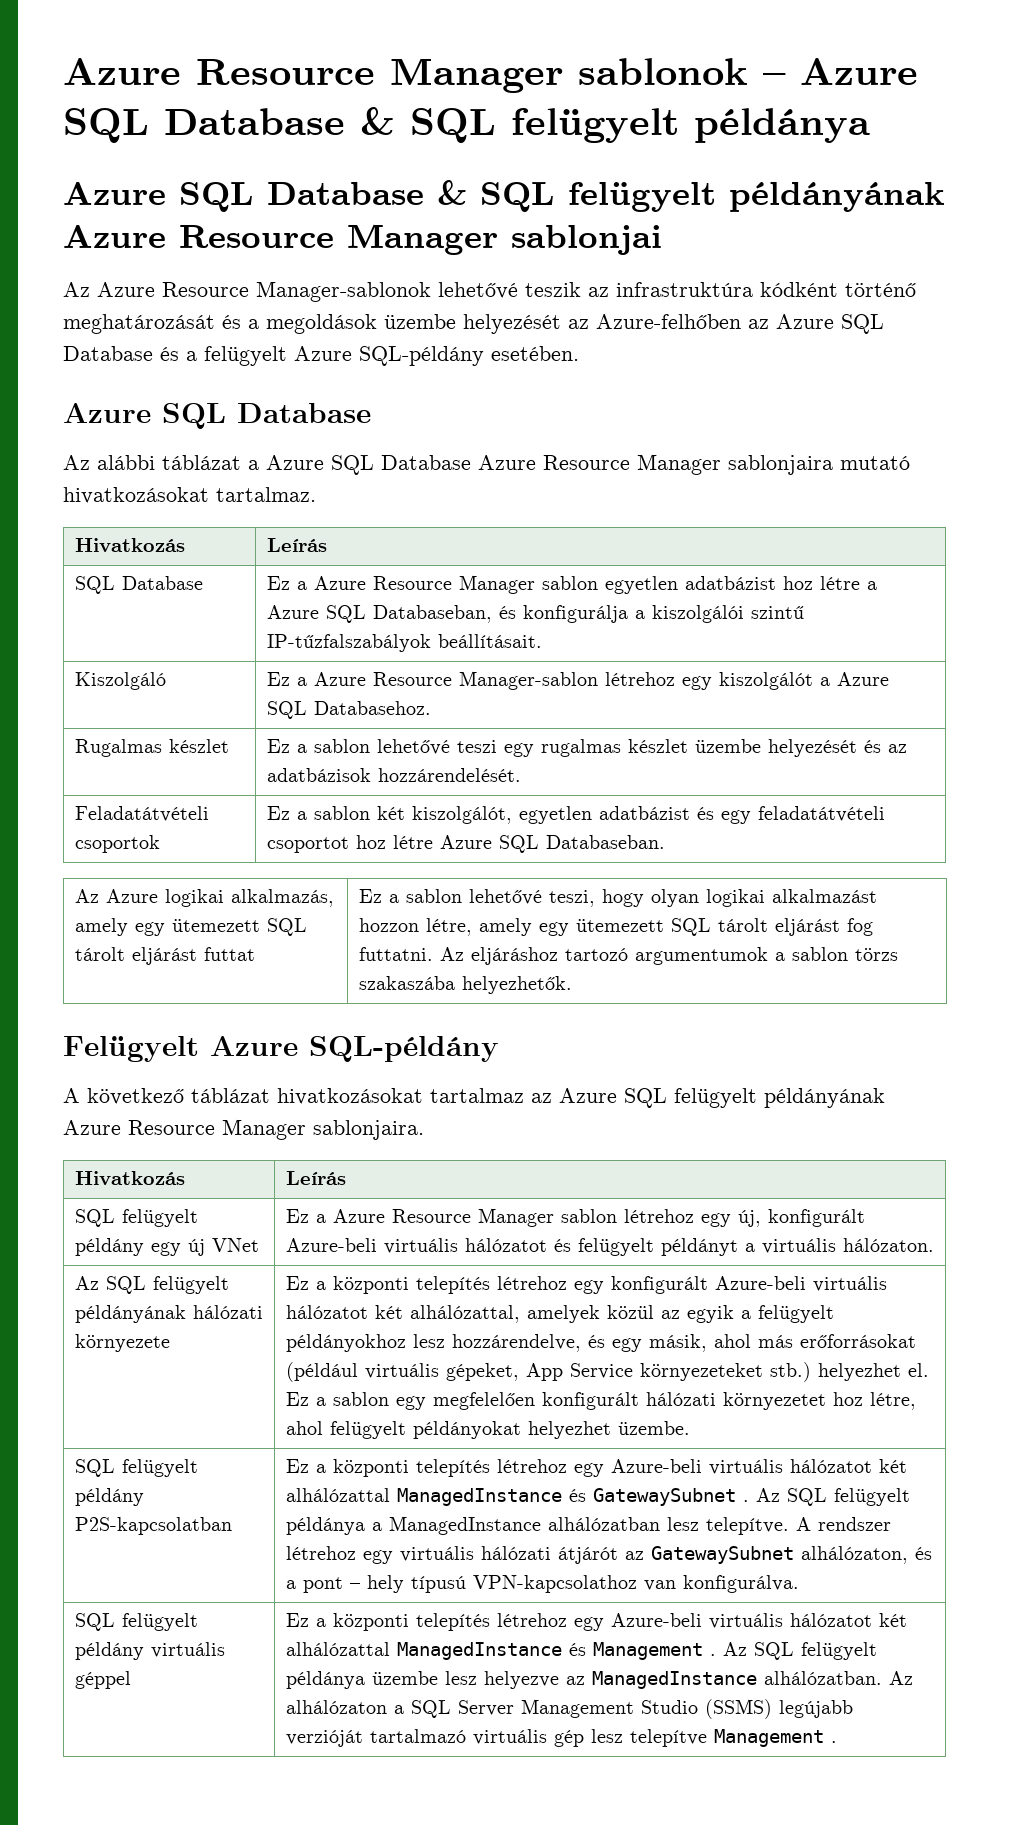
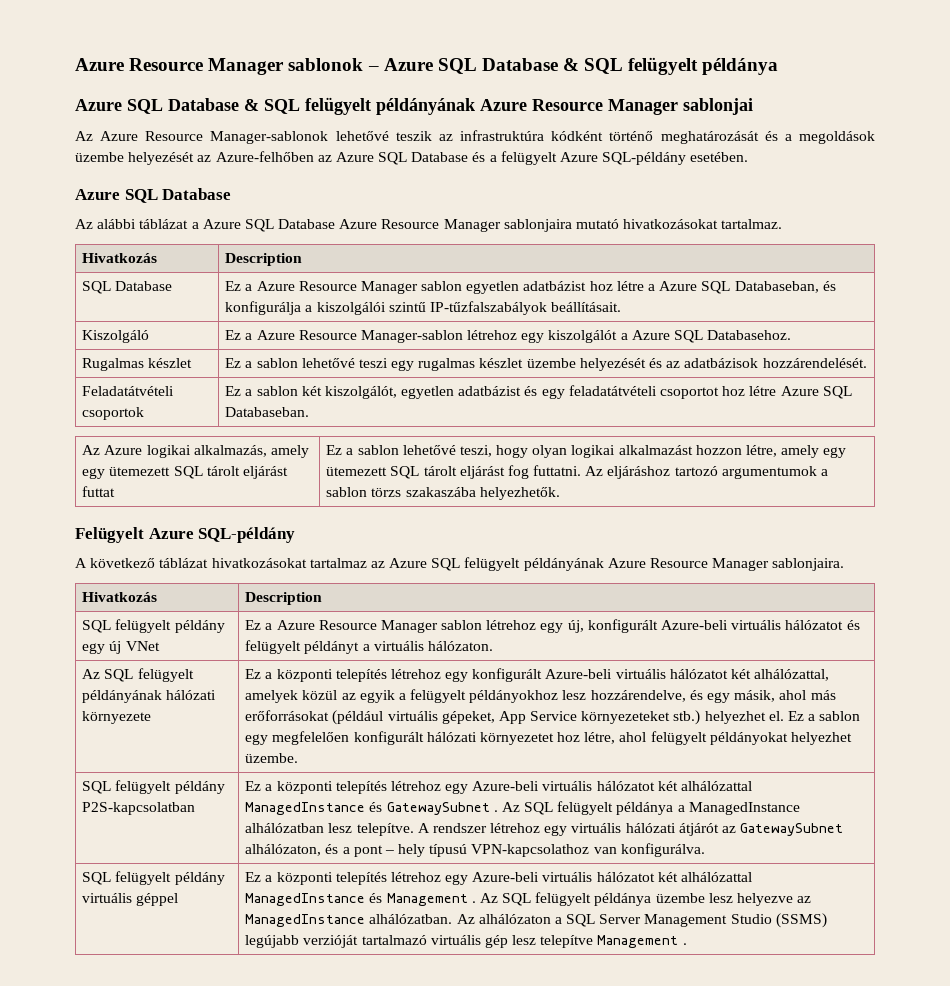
[266,538,327,552] Leírás -> [225,253,303,266] Description
[285,1171,346,1185] Leírás -> [245,592,323,605] Description

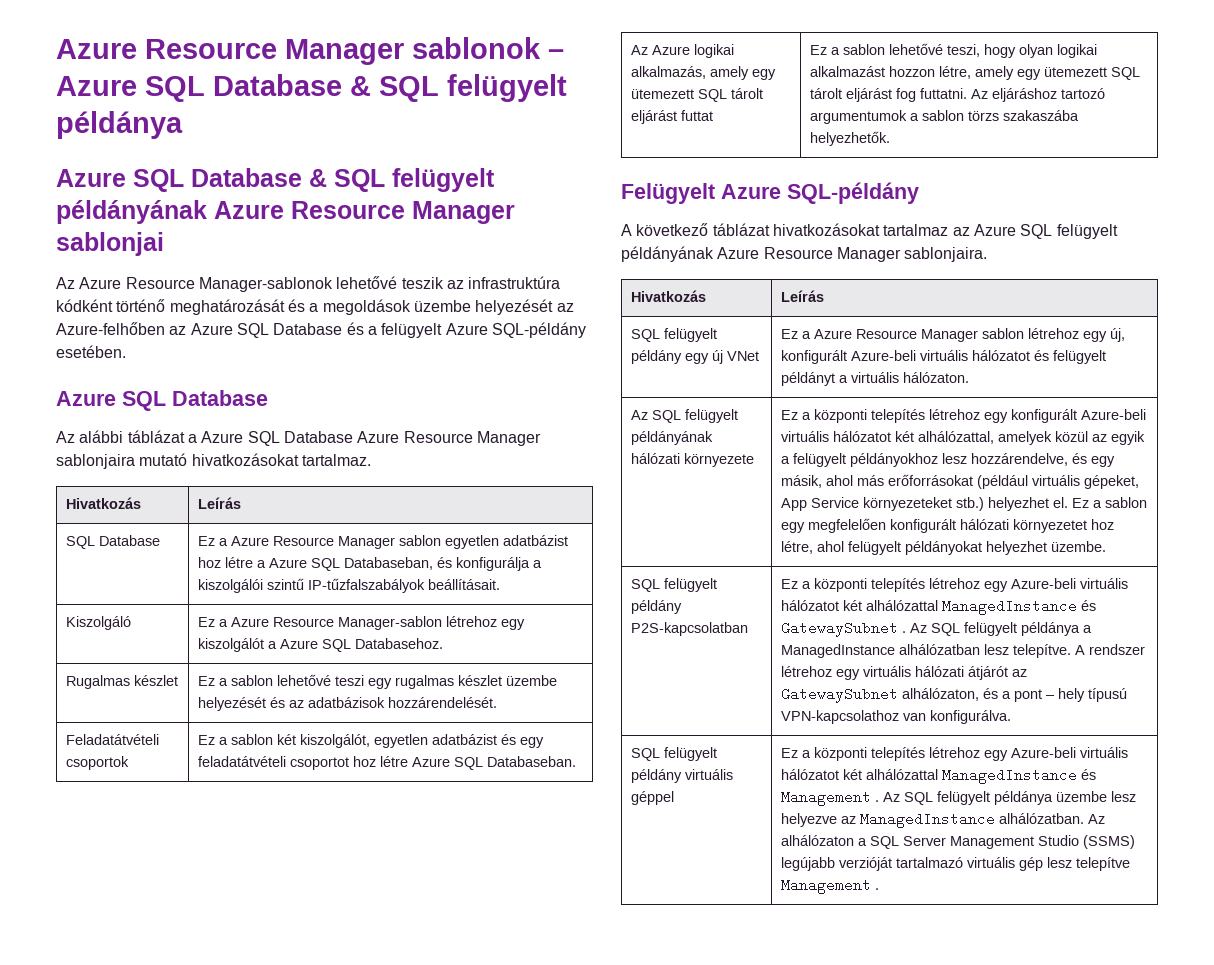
[225,253,303,266] Description -> [198,497,242,509] Leírás
[245,592,323,605] Description -> [781,290,825,302] Leírás

